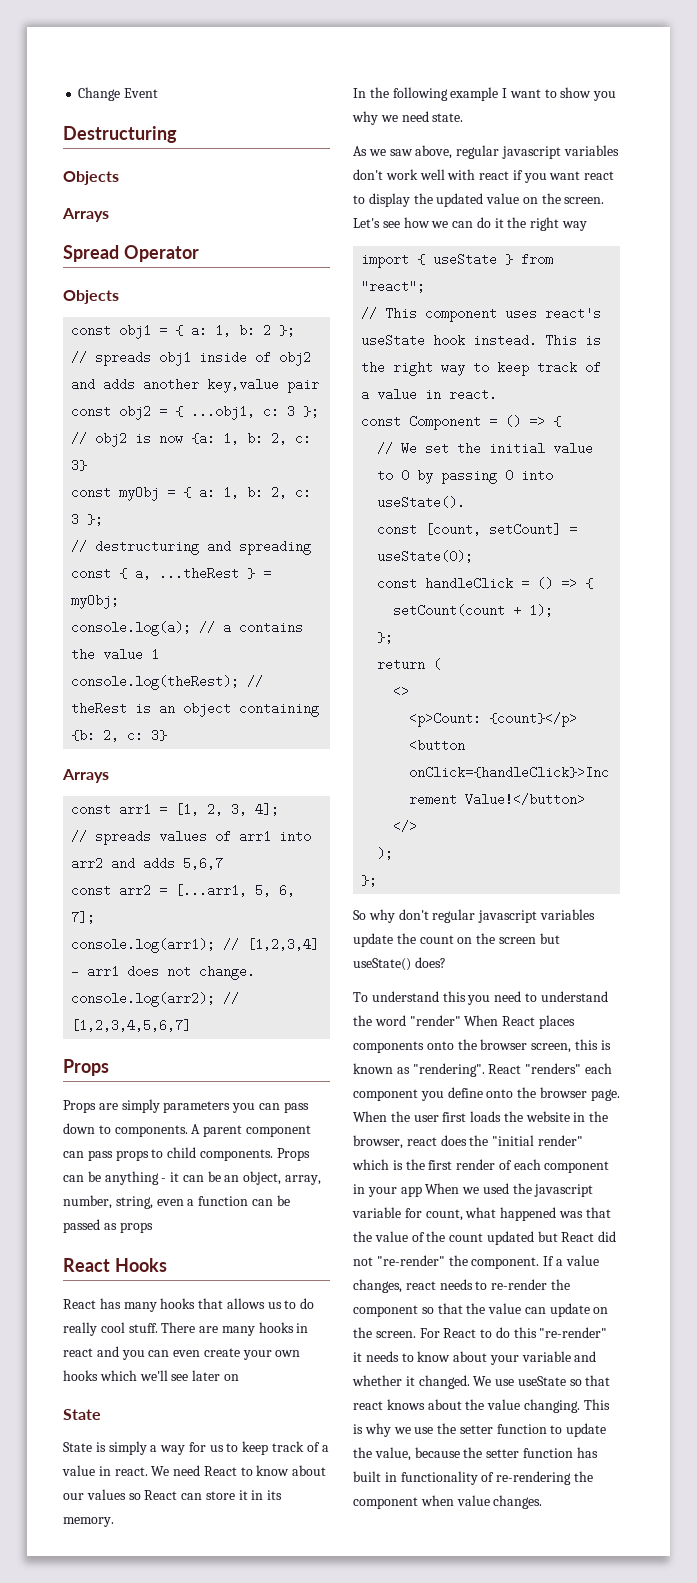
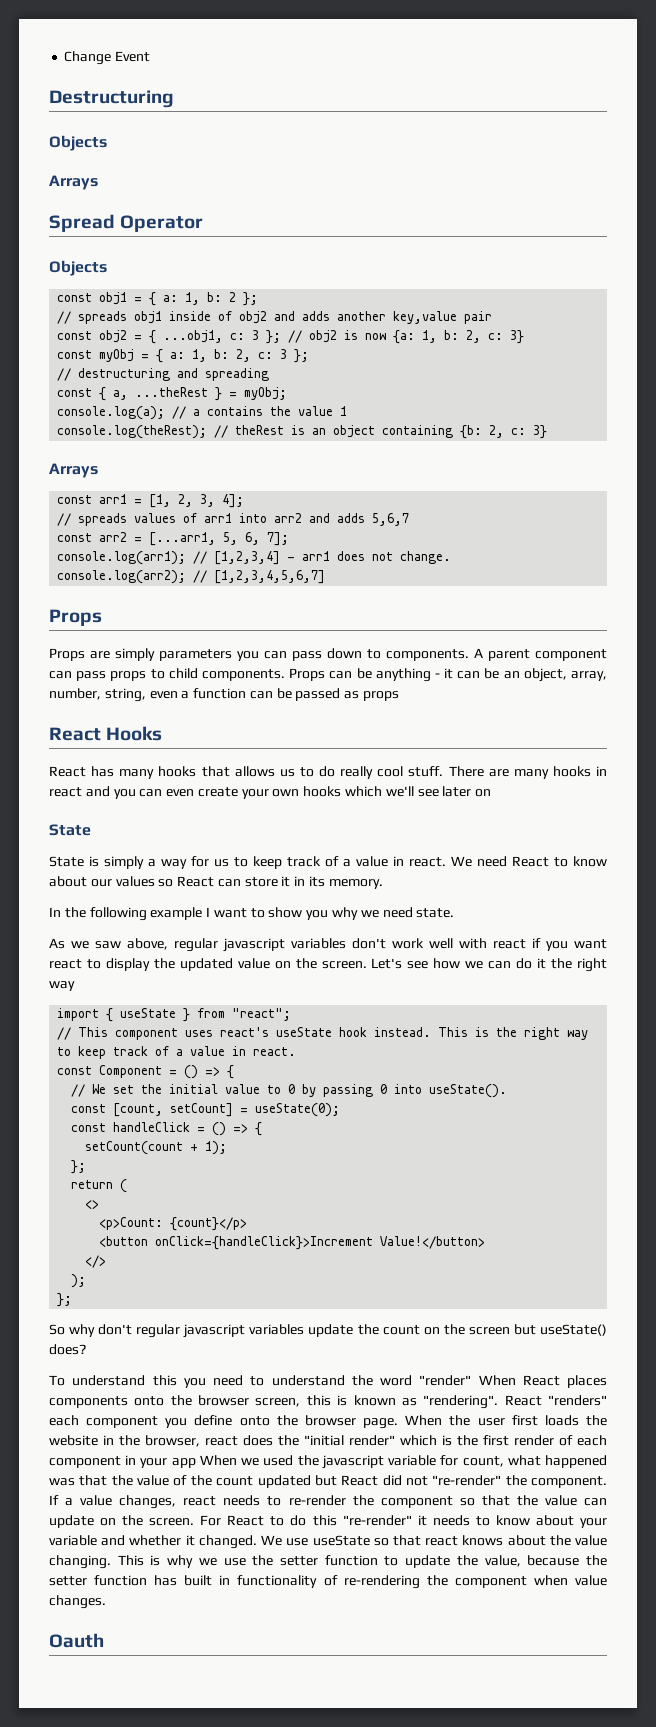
(543, 1502) none -> [49,1633,104,1648] // Oauth

